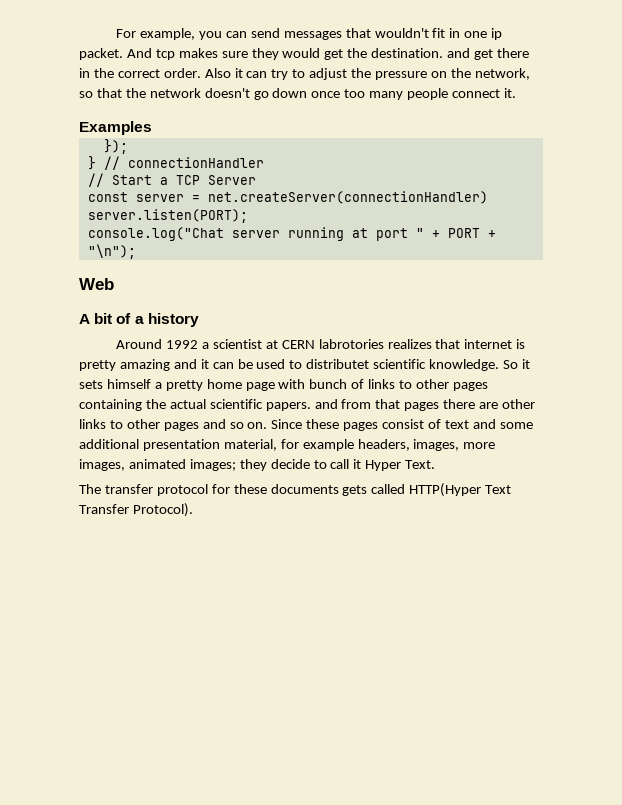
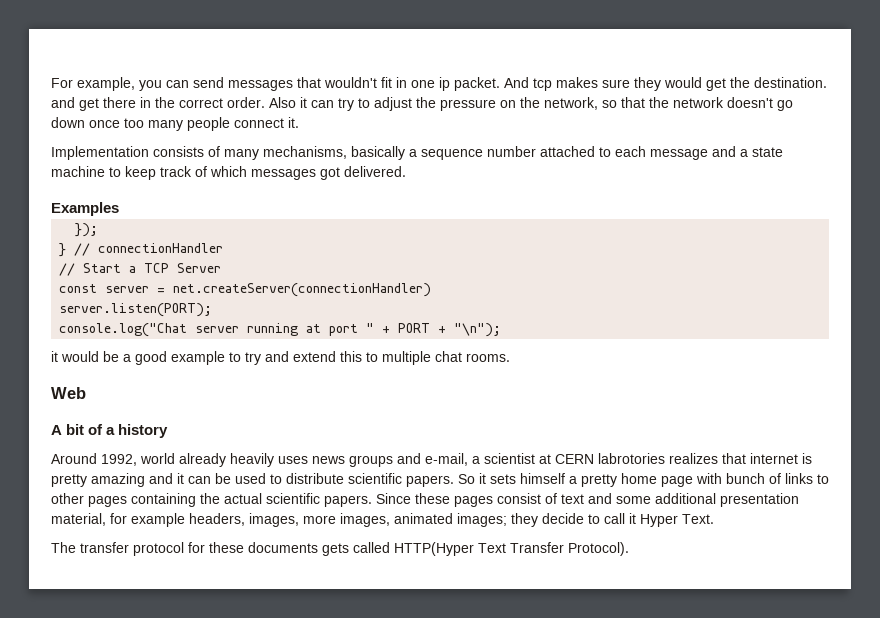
(516, 93) none -> [51,146,783,160] [51,166,406,180] // Implementation consists of many mechanisms, basically a sequence number attached to each message and a state machine to keep track of which messages got delivered.
(136, 251) none -> [51,351,510,365] // it would be a good example to try and extend this to multiple chat rooms.
[166,340,199,349] 1992 -> [101,453,468,467] 1992, world already heavily uses news groups and e-mail,
[306,359,500,371] distributet scientific knowledge. -> [286,473,454,487] distribute scientific papers.
[314,399,536,411] [79,419,268,431] and from that pages there are other links to other pages and so on. -> (372, 501) none

